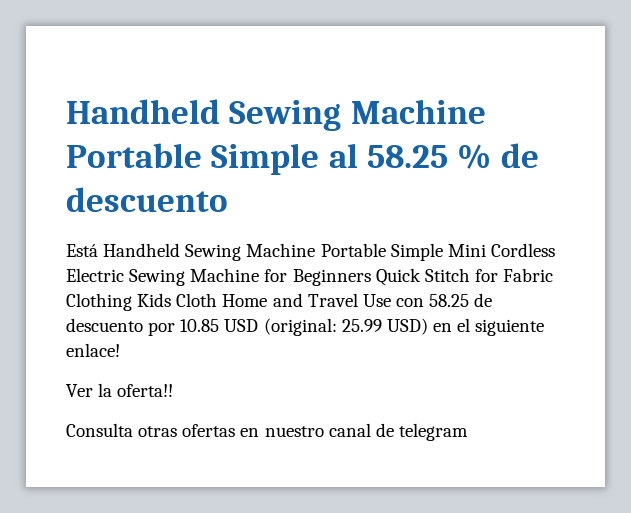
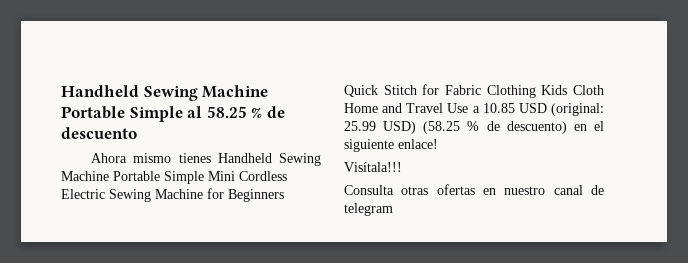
[66,244,98,257] Está -> [91,153,211,163] Ahora mismo tienes
[395,293,493,307] [66,318,176,336] con 58.25 de descuento por -> [472,106,480,113] a
(428, 326) none -> [423,121,567,134] (58.25 % de descuento)
[66,383,174,397] Ver la oferta!! -> [344,162,402,172] Visítala!!!

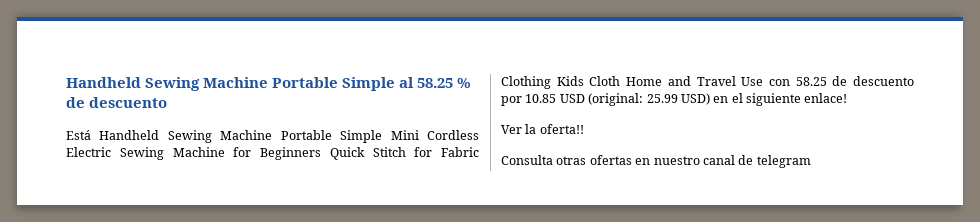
[91,153,211,163] Ahora mismo tienes -> [66,130,91,140] Está
[472,106,480,113] a -> [768,76,914,86] [501,96,522,106] con 58.25 de descuento por
[423,121,567,134] (58.25 % de descuento) -> (710, 99) none
[344,162,402,172] Visítala!!! -> [501,124,584,134] Ver la oferta!!

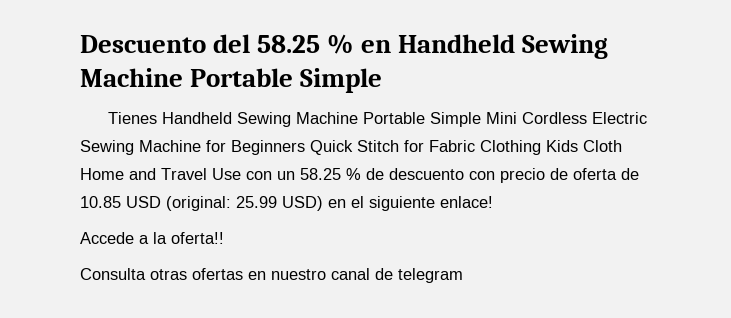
[66,77,472,91] [66,97,168,108] [66,130,91,140] Handheld Sewing Machine Portable Simple al 58.25 % de descuento // Está -> [80,34,608,59] [80,68,383,93] [108,112,158,124] Descuento del 58.25 % en Handheld Sewing Machine Portable Simple // Tienes
[795,76,914,86] [501,96,522,106] 58.25 de descuento por -> [277,168,639,183] un 58.25 % de descuento con precio de oferta de
[501,125,522,134] Ver -> [80,232,149,244] Accede a

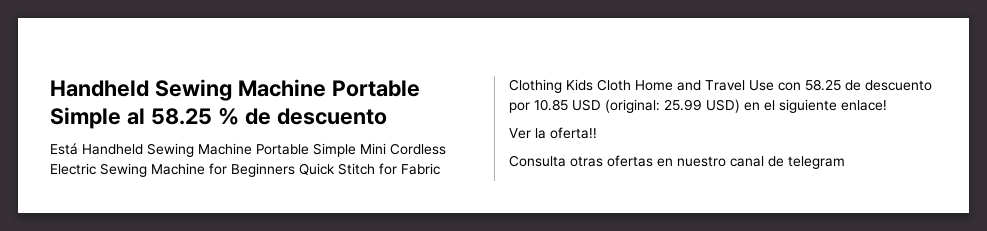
[80,34,608,59] [80,68,383,93] [108,112,158,124] Descuento del 58.25 % en Handheld Sewing Machine Portable Simple // Tienes -> [50,79,420,101] [50,107,387,129] [50,143,78,155] Handheld Sewing Machine Portable Simple al 58.25 % de descuento // Está
[277,168,639,183] un 58.25 % de descuento con precio de oferta de -> [805,79,932,91] [509,102,530,113] 58.25 de descuento por
[80,232,149,244] Accede a -> [509,128,531,139] Ver

